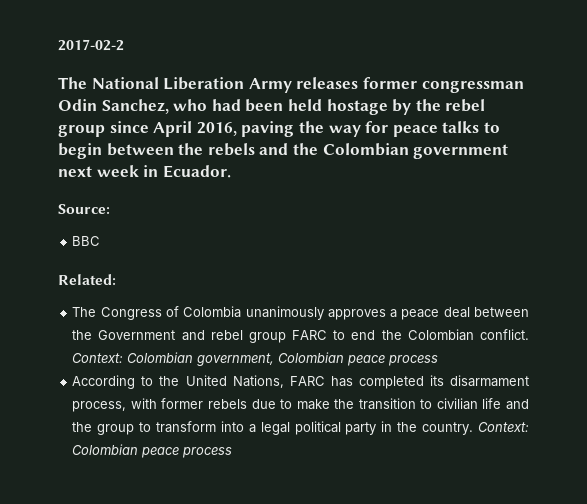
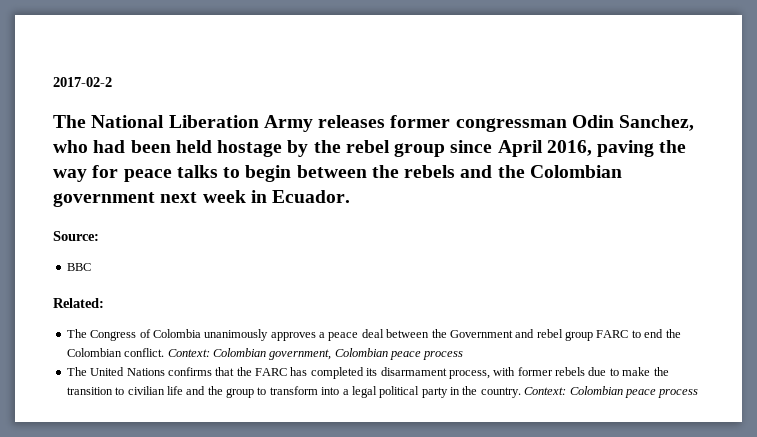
[72,375,284,389] According to the United Nations, -> [66,367,252,376] The United Nations confirms that the

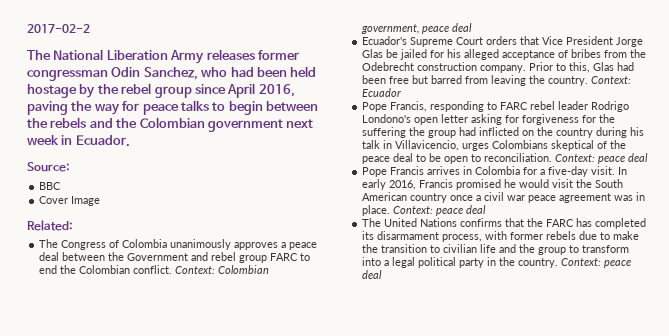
(91, 267) none -> [39,196,101,206] // Cover Image
[334,348,464,360] Colombian peace process -> [422,23,473,34] [362,36,644,47] [362,49,647,60] [362,62,635,73] [362,75,632,86] [362,88,402,97] [362,101,630,112] [362,114,616,125] [362,127,645,138] [362,140,627,151] [362,153,649,164] [362,166,628,177] [362,179,624,190] [362,192,646,203] [362,205,487,216] peace deal // Ecuador's Supreme Court orders that Vice President Jorge Glas be jailed for his alleged acceptance of bribes from the Odebrecht construction company. Prior to this, Glas had been free but barred from leaving the country. Context: Ecuador // Pope Francis, responding to FARC rebel leader Rodrigo Londono's open letter asking for forgiveness for the suffering the group had inflicted on the country during his talk in Villavicencio, urges Colombians skeptical of the peace deal to be open to reconciliation. Context: peace deal // Pope Francis arrives in Colombia for a five-day visit. In early 2016, Francis promised he would visit the South American country once a civil war peace agreement was in place. Context: peace deal
[569,386,699,398] Colombian peace process -> [604,260,632,268] [362,270,383,279] peace deal

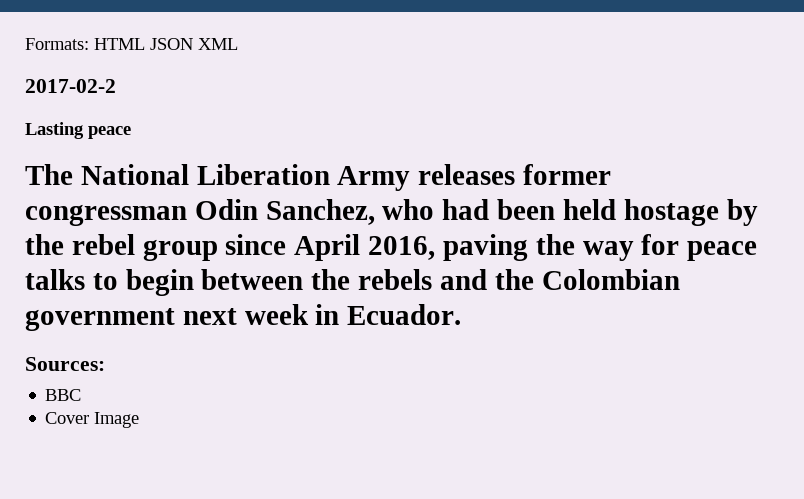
(27, 29) none -> [25,38,238,50] Formats: HTML JSON XML //
(90, 29) none -> [25,122,131,139] // Lasting peace
[27,162,70,172] Source: -> [25,357,105,371] Sources:
[27,220,73,231] [39,239,318,250] [39,252,311,263] [39,265,270,274] [361,23,473,34] [362,36,644,47] [362,49,647,60] [362,62,635,73] [362,75,632,86] [362,88,402,97] [362,101,630,112] [362,114,616,125] [362,127,645,138] [362,140,627,151] [362,153,649,164] [362,166,628,177] [362,179,624,190] [362,192,646,203] [362,205,487,216] [362,218,647,229] [362,231,640,242] [362,244,630,255] [362,257,632,268] [362,270,383,279] // Related: // The Congress of Colombia unanimously approves a peace deal between the Government and rebel group FARC to end the Colombian conflict. Context: Colombian government, peace deal // Ecuador's Supreme Court orders that Vice President Jorge Glas be jailed for his alleged acceptance of bribes from the Odebrecht construction company. Prior to this, Glas had been free but barred from leaving the country. Context: Ecuador // Pope Francis, responding to FARC rebel leader Rodrigo Londono's open letter asking for forgiveness for the suffering the group had inflicted on the country during his talk in Villavicencio, urges Colombians skeptical of the peace deal to be open to reconciliation. Context: peace deal // Pope Francis arrives in Colombia for a five-day visit. In early 2016, Francis promised he would visit the South American country once a civil war peace agreement was in place. Context: peace deal // The United Nations confirms that the FARC has completed its disarmament process, with former rebels due to make the transition to civilian life and the group to transform into a legal political party in the country. Context: peace deal -> (140, 420) none

